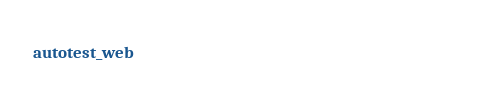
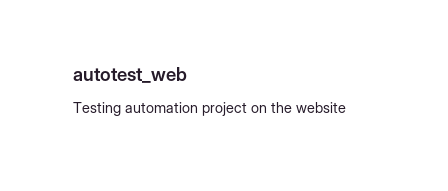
(134, 53) none -> [73,102,346,116] // Testing automation project on the website

